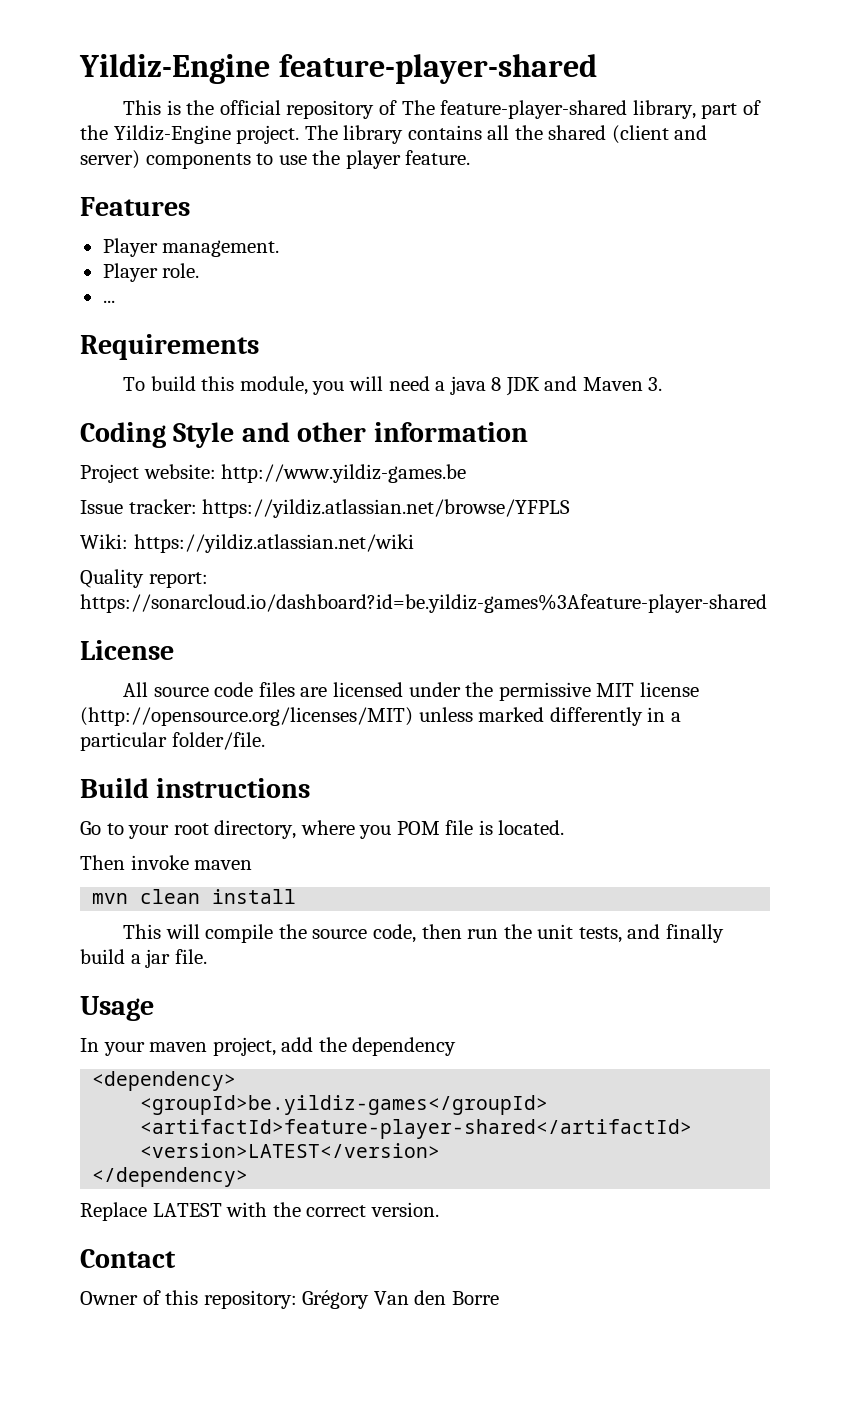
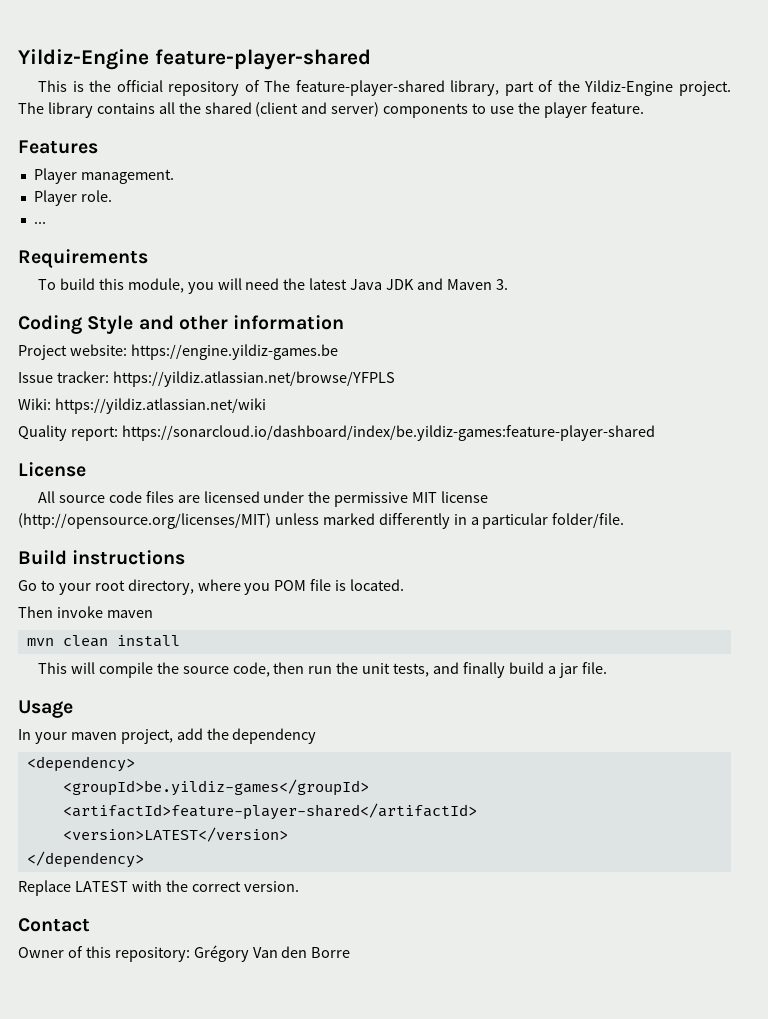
[435,376,502,395] a java 8 -> [283,278,383,290] the latest Java
[221,464,467,483] http://www.yildiz-games.be -> [130,344,338,360] https://engine.yildiz-games.be
[80,594,767,613] https://sonarcloud.io/dashboard?id=be.yildiz-games%3Afeature-player-shared -> [121,425,655,441] https://sonarcloud.io/dashboard/index/be.yildiz-games:feature-player-shared

